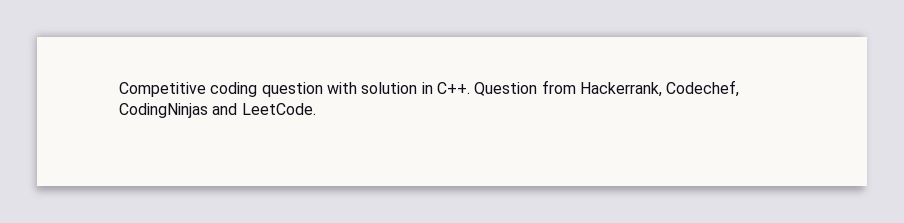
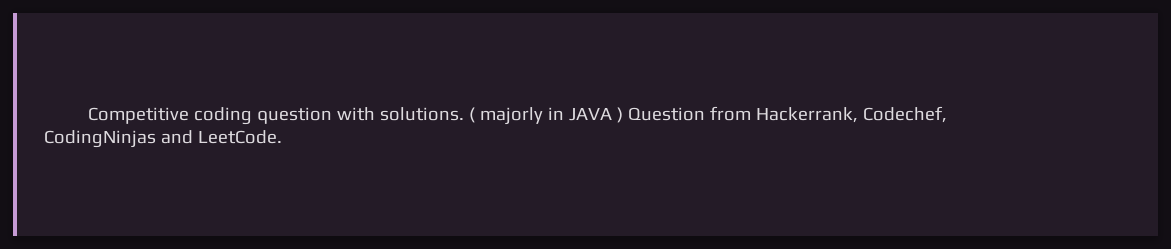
[361,82,470,94] solution in C++. -> [380,107,624,125] solutions. ( majorly in JAVA )

